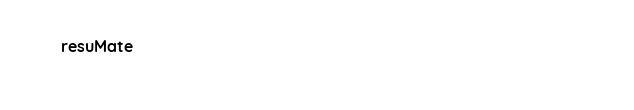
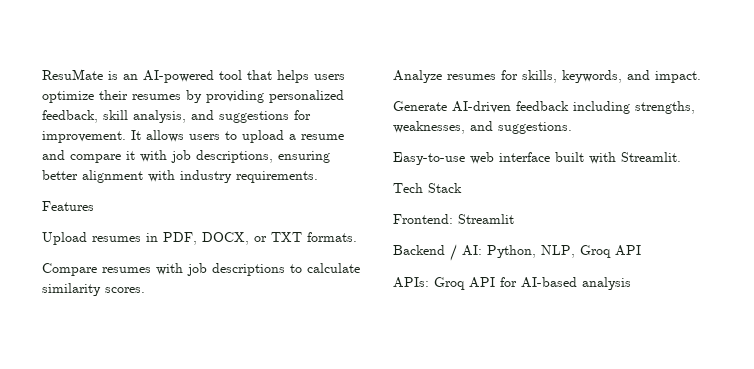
[61,40,133,52] resuMate -> [42,69,345,83] [42,90,344,103] [42,110,311,123] [42,130,344,143] [42,150,330,163] [42,170,318,183] [42,201,94,211] [42,232,357,245] [42,263,360,276] [42,283,145,296] [393,70,701,83] [393,101,695,114] [393,121,572,134] [393,152,681,165] [393,183,462,193] [393,214,514,224] [393,244,641,261] [393,277,631,290] ResuMate is an AI-powered tool that helps users optimize their resumes by providing personalized feedback, skill analysis, and suggestions for improvement. It allows users to upload a resume and compare it with job descriptions, ensuring better alignment with industry requirements. // Features // Upload resumes in PDF, DOCX, or TXT formats. // Compare resumes with job descriptions to calculate similarity scores. // Analyze resumes for skills, keywords, and impact. // Generate AI-driven feedback including strengths, weaknesses, and suggestions. // Easy-to-use web interface built with Streamlit. // Tech Stack // Frontend: Streamlit // Backend / AI: Python, NLP, Groq API // APIs: Groq API for AI-based analysis

